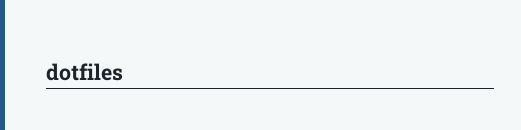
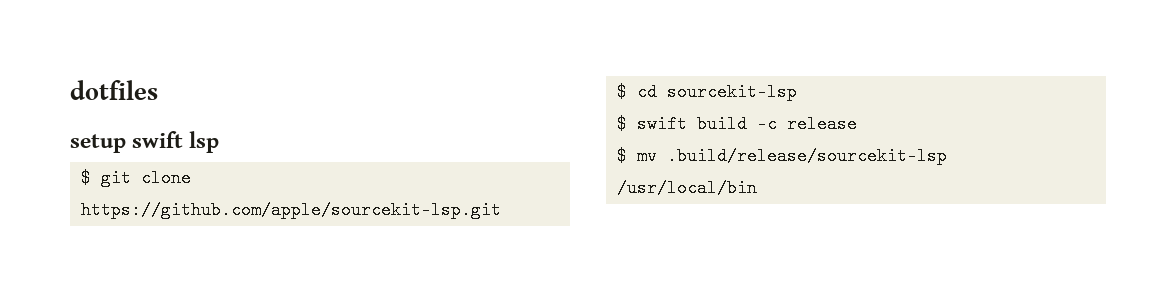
(123, 72) none -> [70,131,220,153] [80,169,191,187] [80,201,501,219] [616,83,797,101] [616,115,857,133] [616,147,947,165] [616,179,757,197] // setup swift lsp // $ git clone https://github.com/apple/sourcekit-lsp.git // $ cd sourcekit-lsp // $ swift build -c release // $ mv .build/release/sourcekit-lsp /usr/local/bin

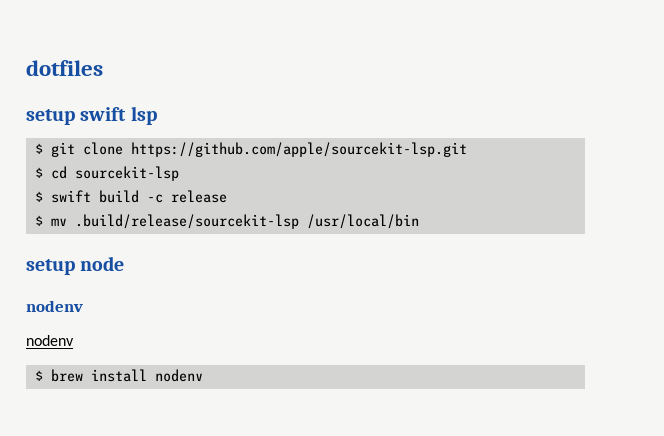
(757, 188) none -> [26,256,125,275] [26,300,83,312] [26,335,74,346] [35,369,204,382] // setup node // nodenv // nodenv // $ brew install nodenv

